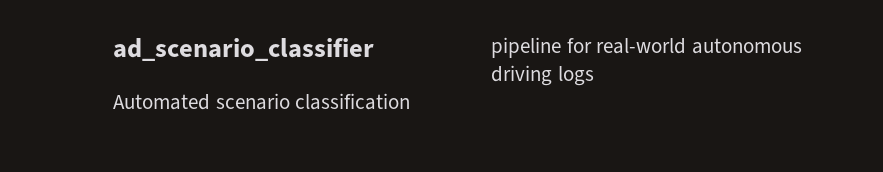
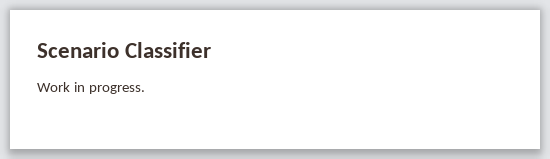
[113,38,374,61] [113,93,411,110] [491,37,803,58] [491,65,594,86] ad_scenario_classifier // Automated scenario classification pipeline for real-world autonomous driving logs -> [37,42,212,58] [37,82,145,94] Scenario Classifier // Work in progress.

